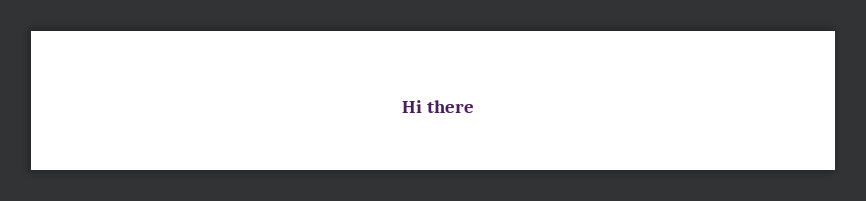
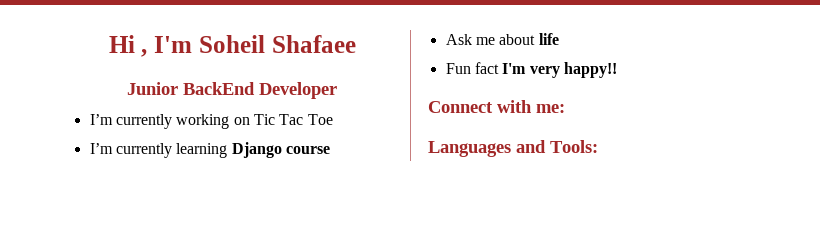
[426,100,474,113] there -> [141,35,356,57] [127,82,337,99] [89,114,333,129] [89,142,330,158] [445,33,559,45] [445,62,617,78] [428,100,565,113] [428,140,598,157] , I'm Soheil Shafaee // Junior BackEnd Developer // I’m currently working on Tic Tac Toe // I’m currently learning Django course // Ask me about life // Fun fact I'm very happy!! // Connect with me: // Languages and Tools:

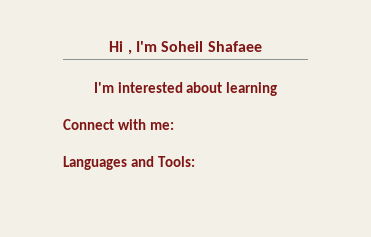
[127,82,337,99] [89,114,333,129] [89,142,330,158] [445,33,559,45] [445,62,617,78] Junior BackEnd Developer // I’m currently working on Tic Tac Toe // I’m currently learning Django course // Ask me about life // Fun fact I'm very happy!! -> [93,82,278,96] I'm interested about learning

